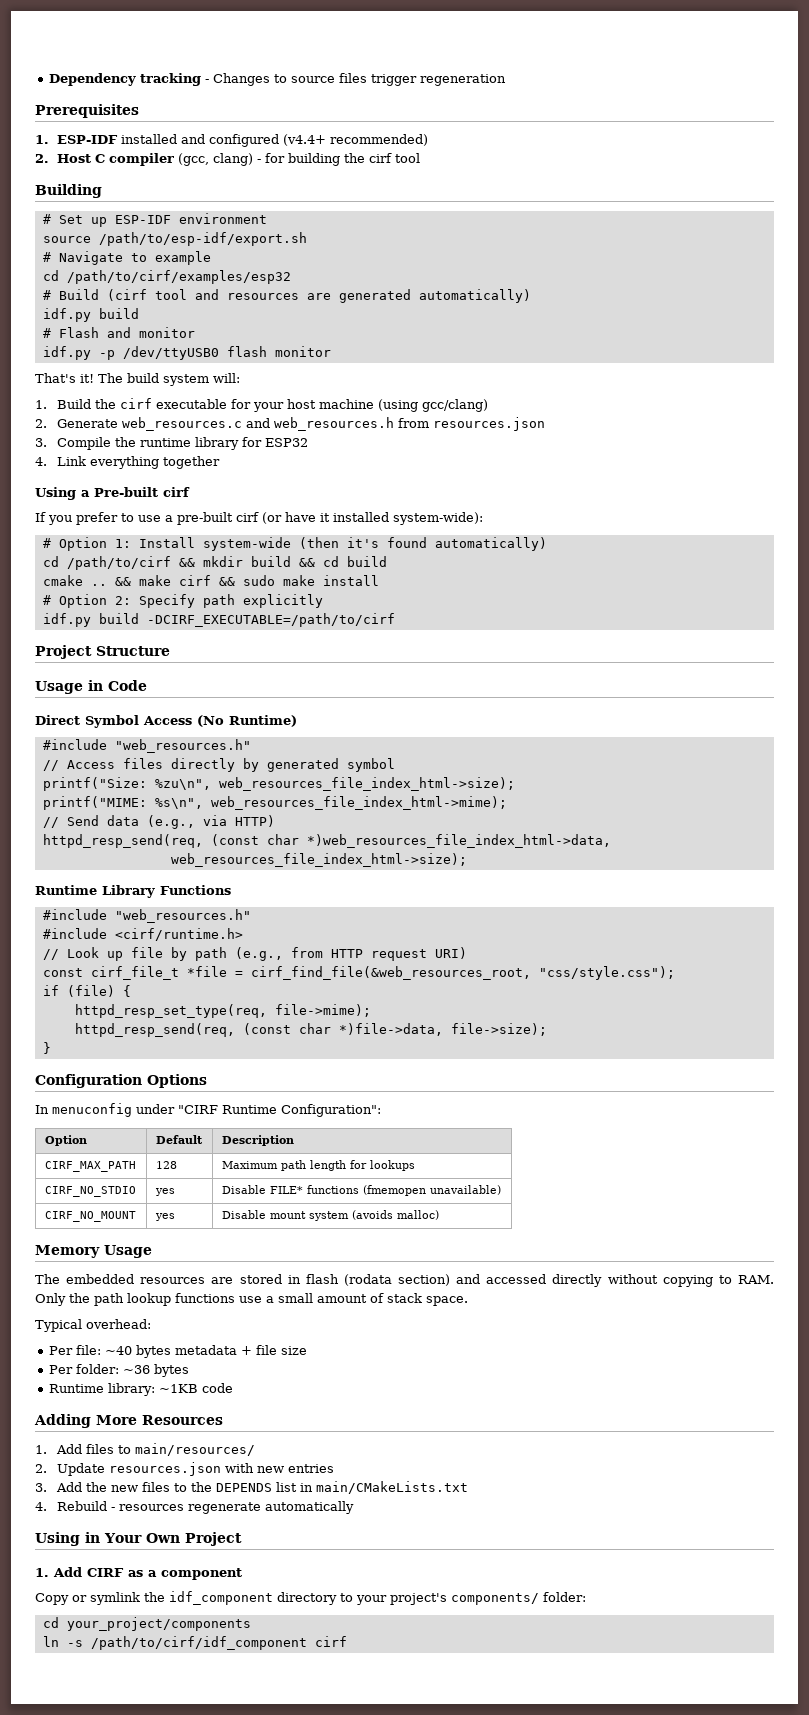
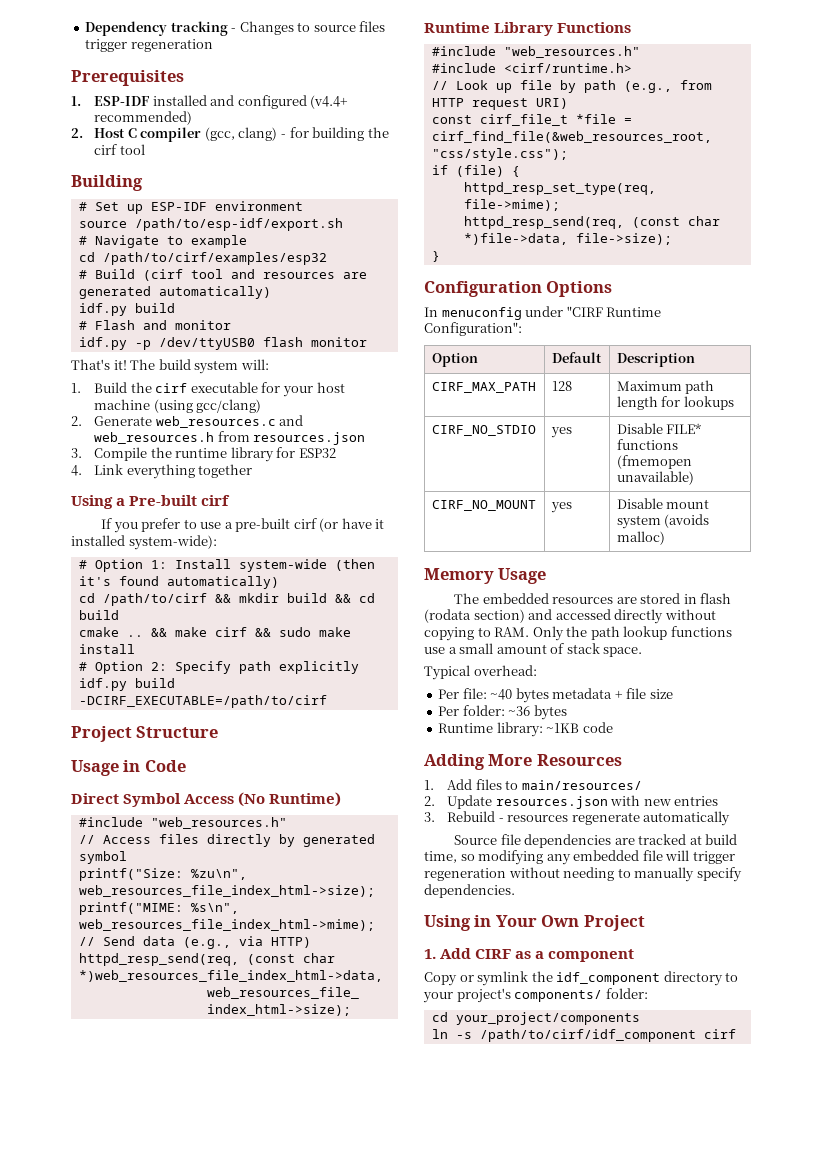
[55,1481,468,1494] [35,1502,47,1511] Add the new files to the DEPENDS list in main/CMakeLists.txt // 4. -> (435, 817) none
(354, 1507) none -> [454,834,738,848] [424,850,735,865] [424,867,742,882] [424,884,515,898] // Source file dependencies are tracked at build time, so modifying any embedded file will trigger regeneration without needing to manually specify dependencies.

